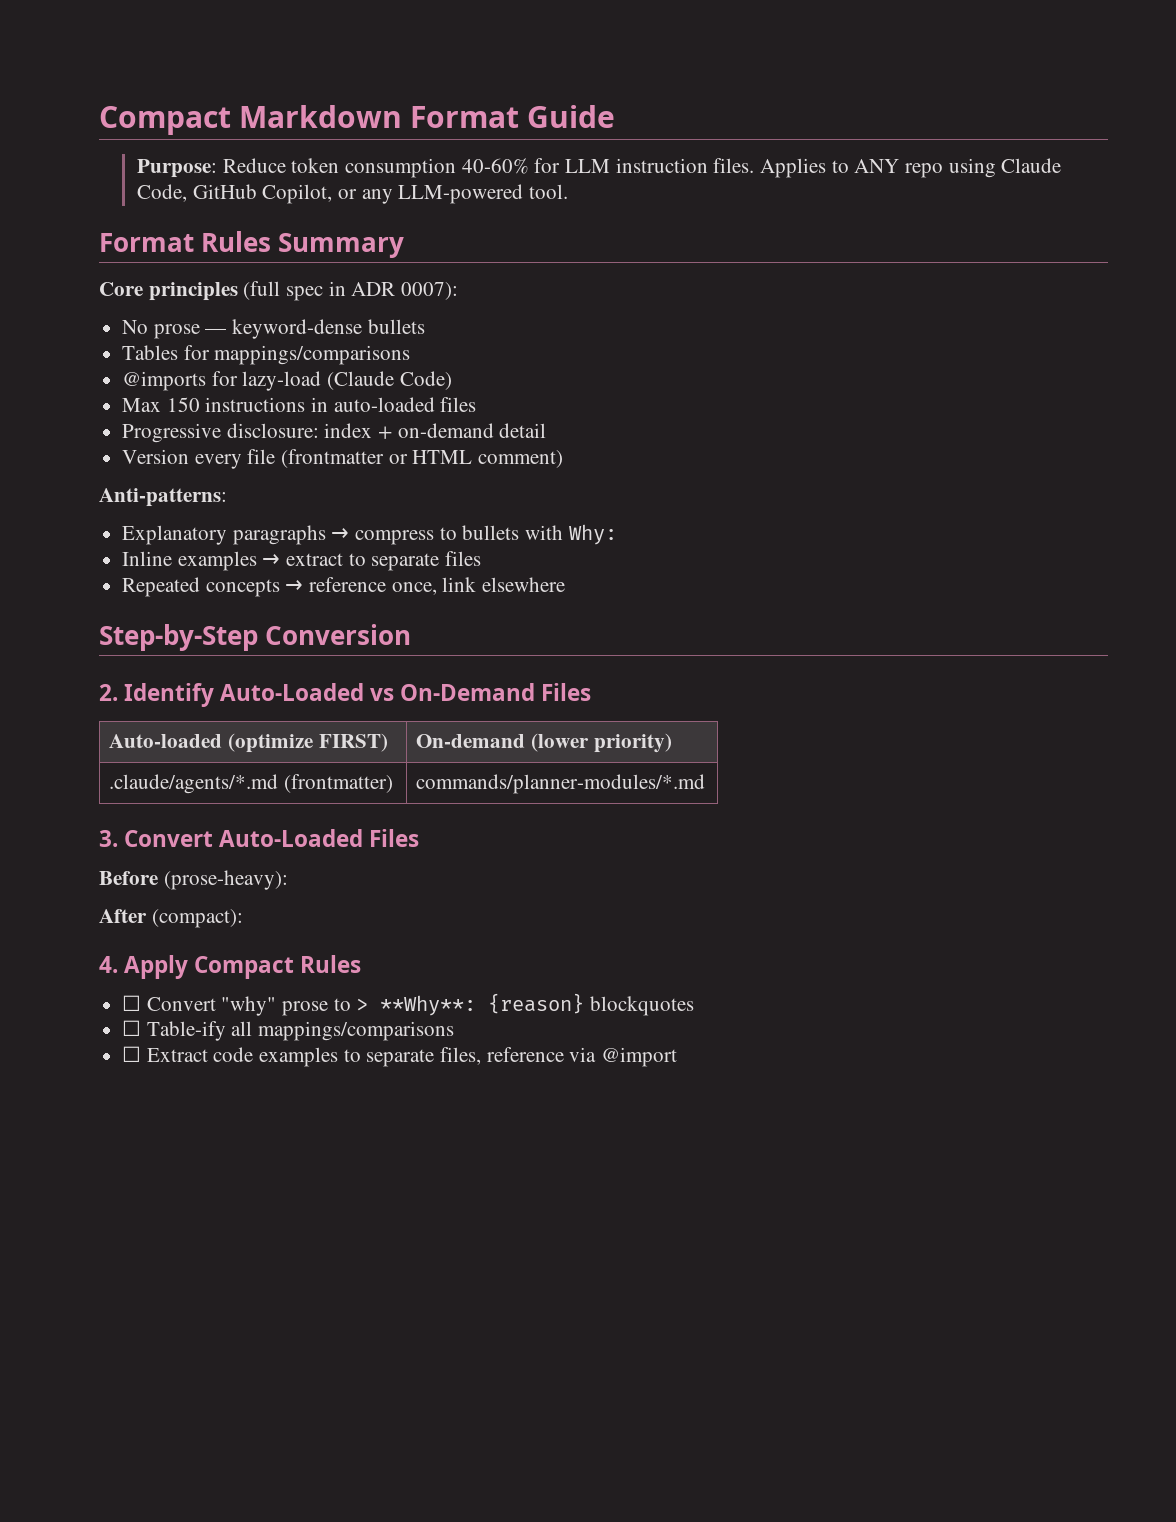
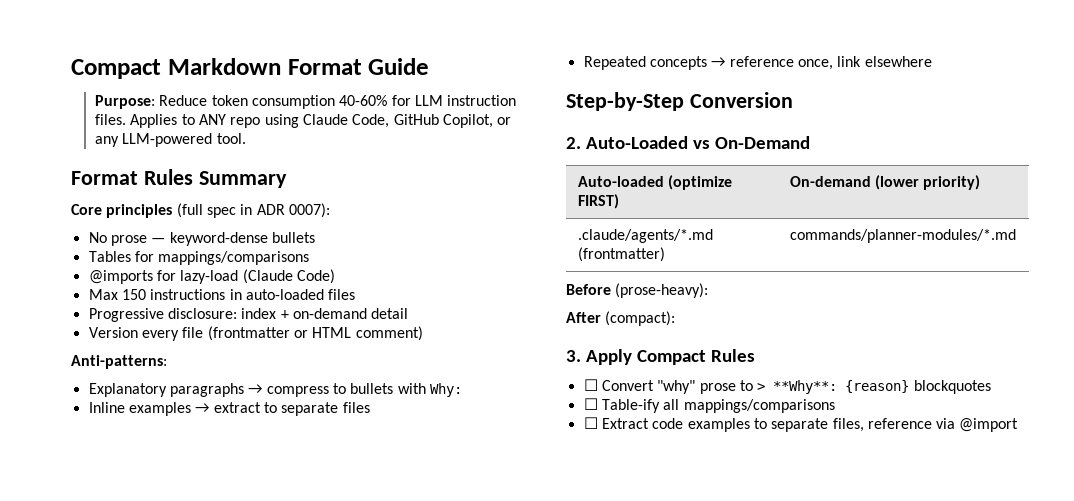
[124,683,215,707] Identify -> (581, 143) none
[541,683,592,701] Files -> (810, 142) none
[99,829,420,847] // 3. Convert Auto-Loaded Files -> (1016, 236) none
[99,956,118,973] 4. -> [566,350,581,362] 3.

